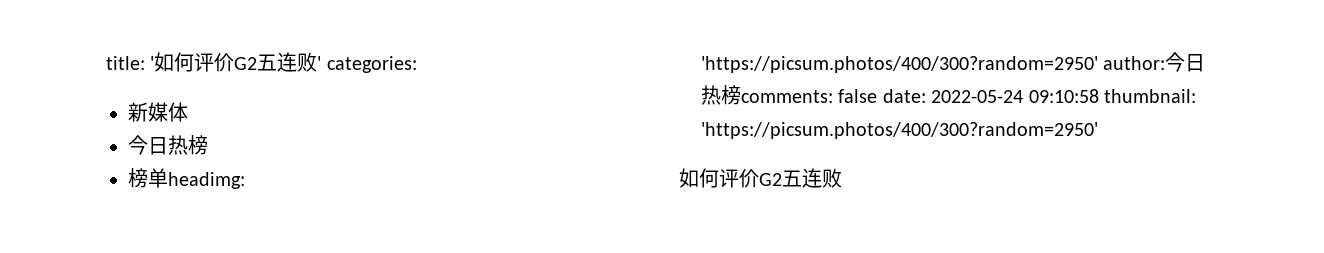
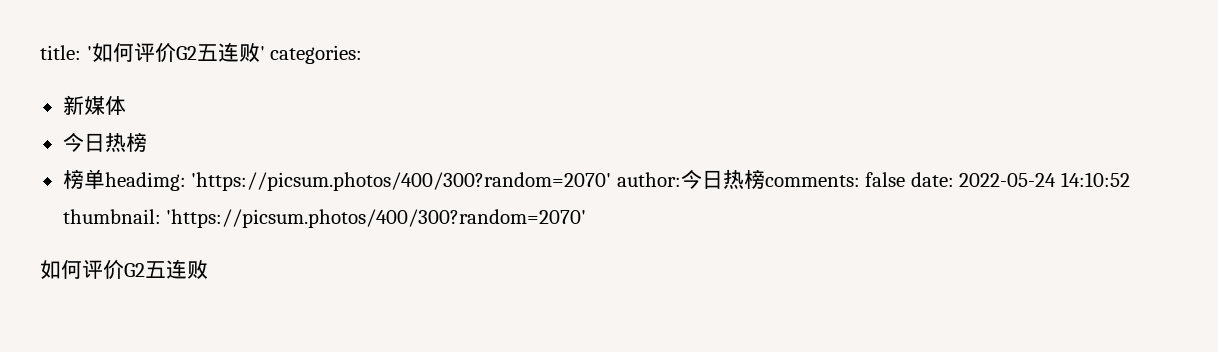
[701,56,1098,73] 'https://picsum.photos/400/300?random=2950' -> [191,172,612,191] 'https://picsum.photos/400/300?random=2070'
[1028,89,1196,103] [701,122,1098,139] 09:10:58 thumbnail: 'https://picsum.photos/400/300?random=2950' -> [1060,172,1130,187] [62,209,587,228] 14:10:52 thumbnail: 'https://picsum.photos/400/300?random=2070'

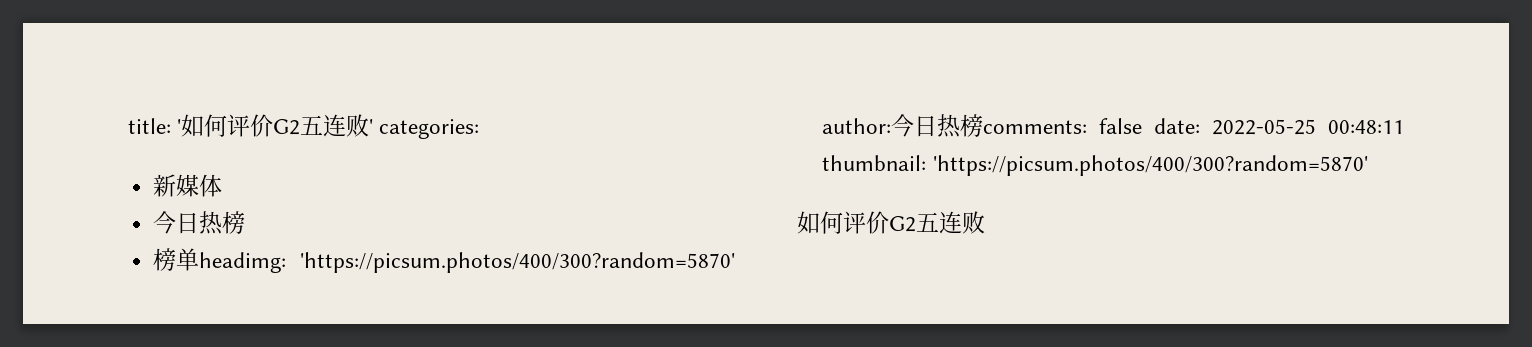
[191,172,612,191] 'https://picsum.photos/400/300?random=2070' -> [300,252,735,273] 'https://picsum.photos/400/300?random=5870'
[959,172,1130,187] [62,209,587,228] 2022-05-24 14:10:52 thumbnail: 'https://picsum.photos/400/300?random=2070' -> [1212,119,1404,135] [822,155,1368,176] 2022-05-25 00:48:11 thumbnail: 'https://picsum.photos/400/300?random=5870'

